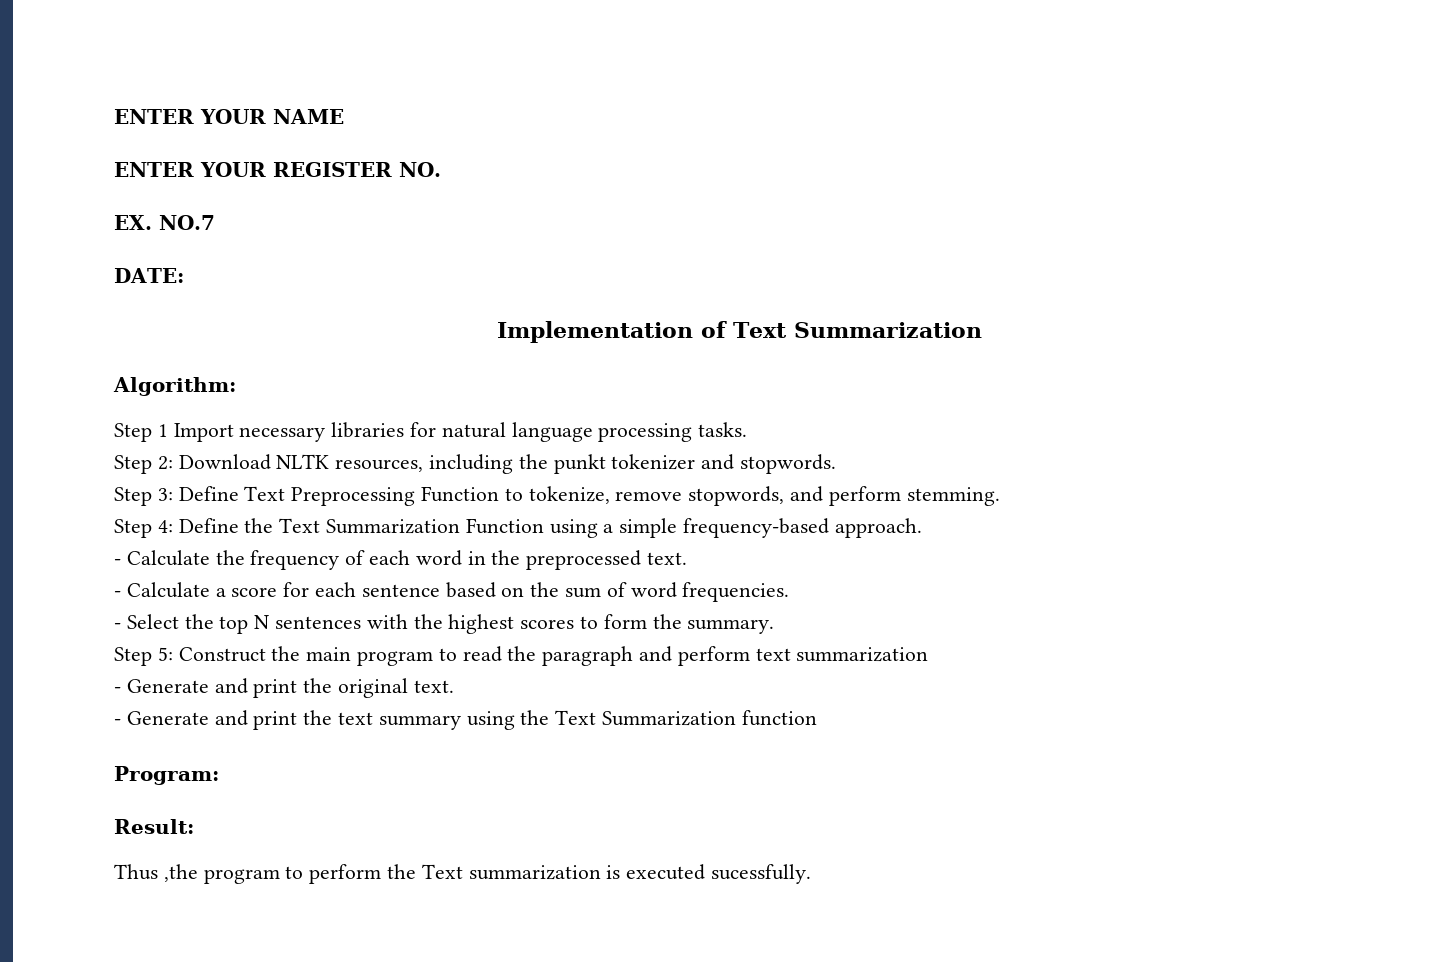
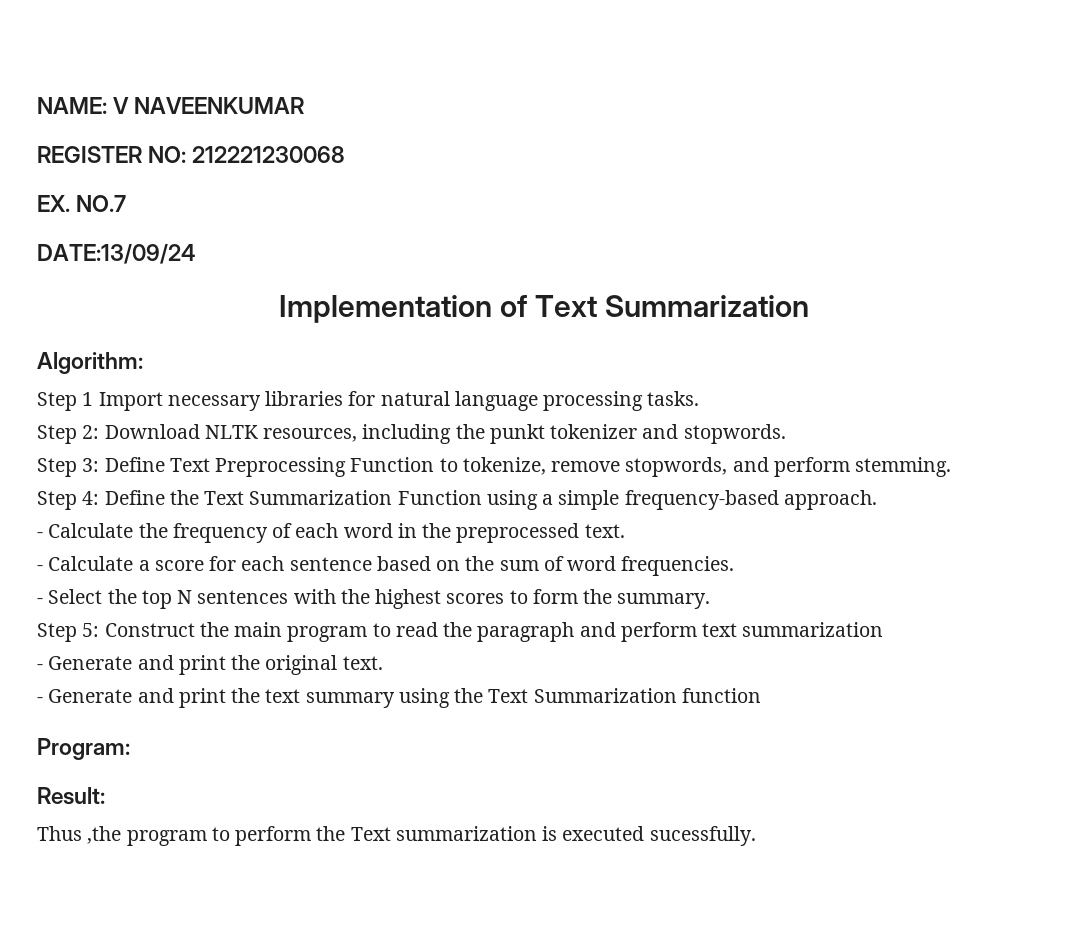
[114,109,344,124] [114,162,441,177] ENTER YOUR NAME // ENTER YOUR REGISTER NO. -> [37,97,305,114] [37,146,346,163] NAME: V NAVEENKUMAR // REGISTER NO: 212221230068
[114,268,184,283] DATE: -> [37,244,195,264] DATE:13/09/24

